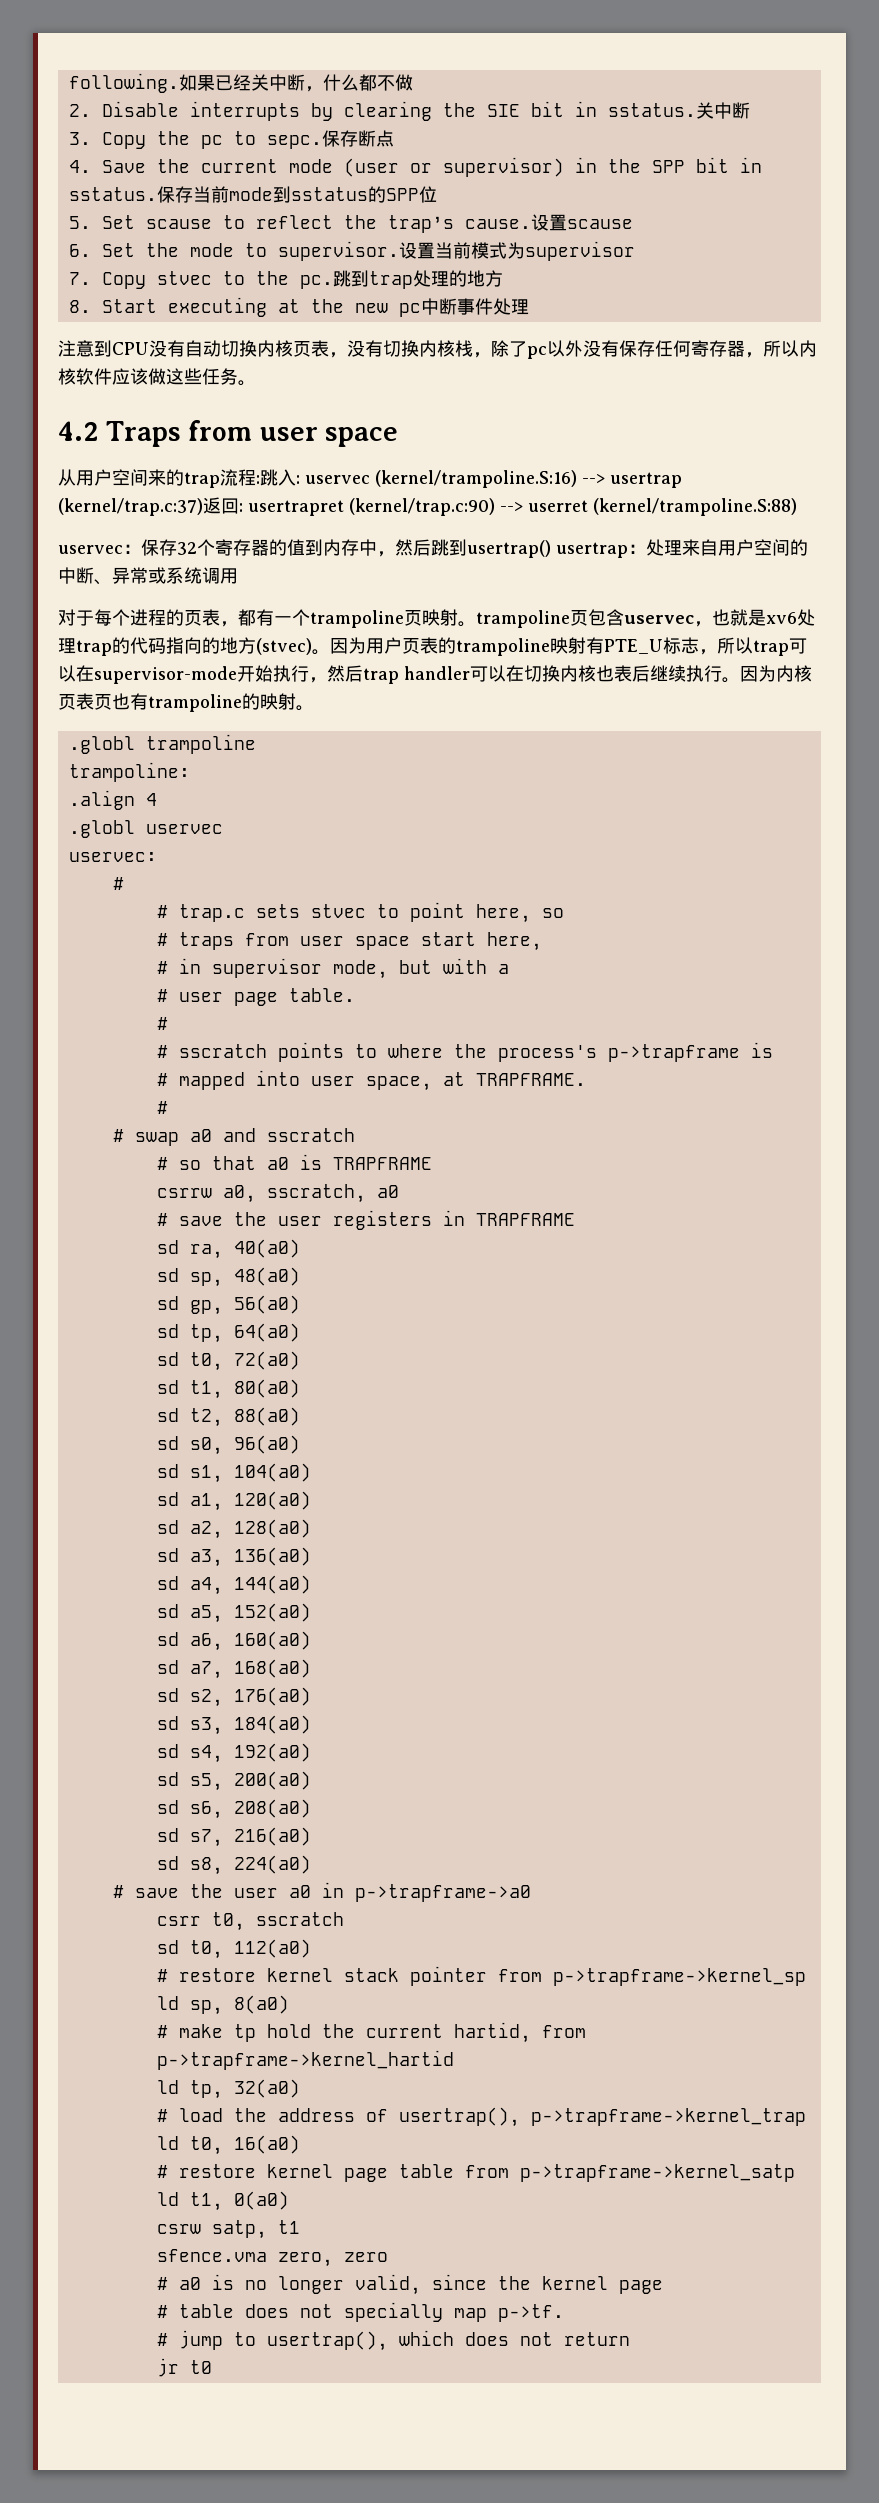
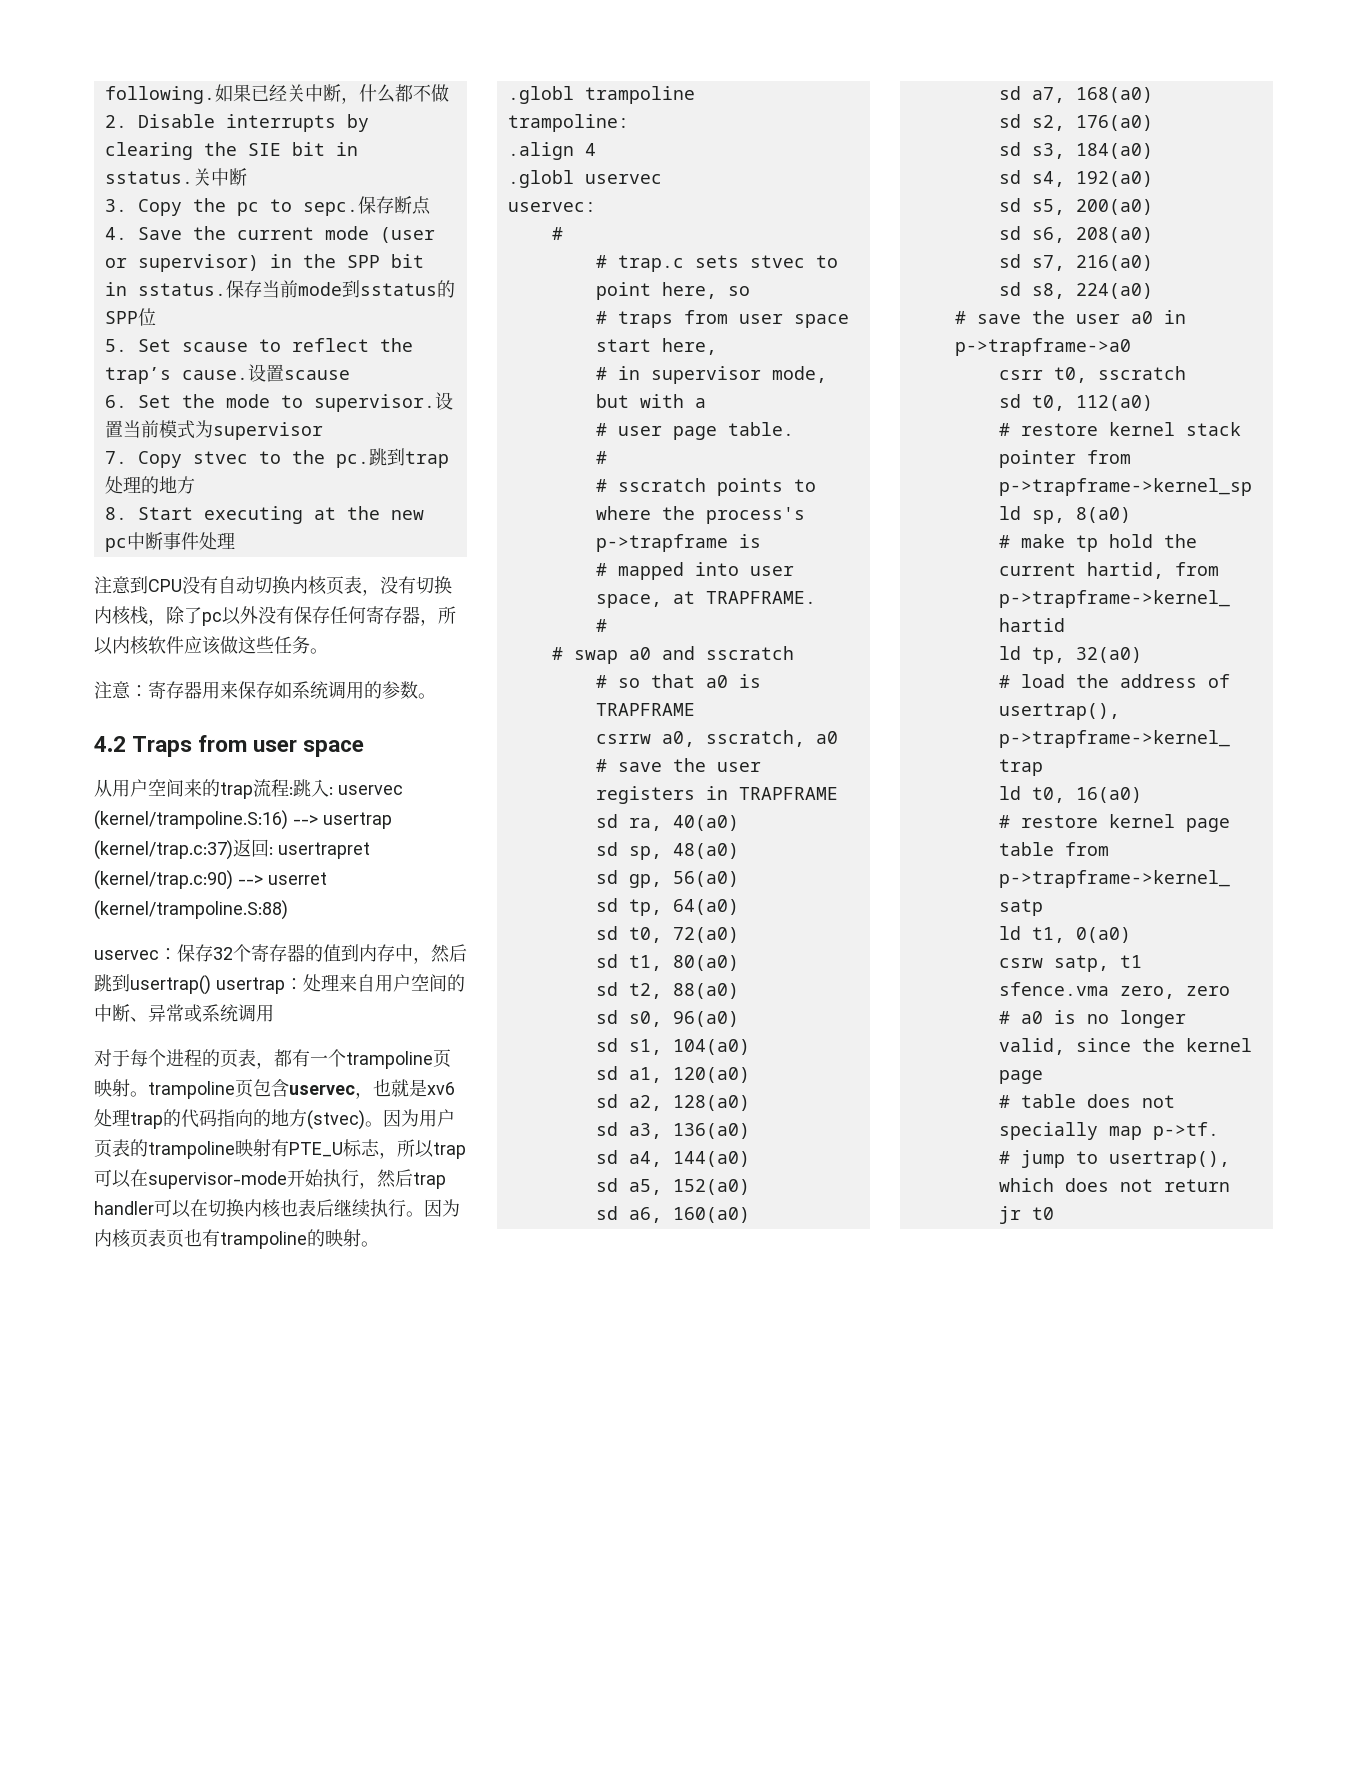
(256, 383) none -> [94,681,436,699] // 注意：寄存器用来保存如系统调用的参数。

